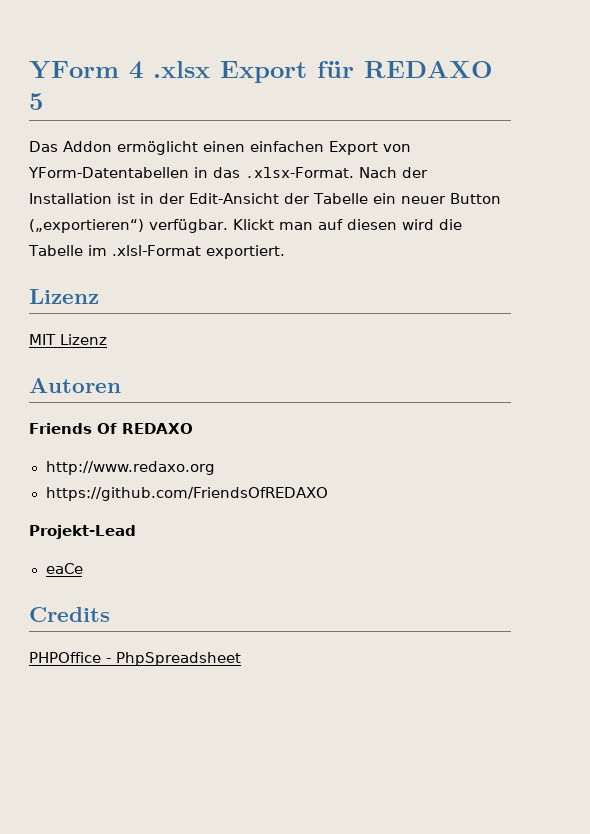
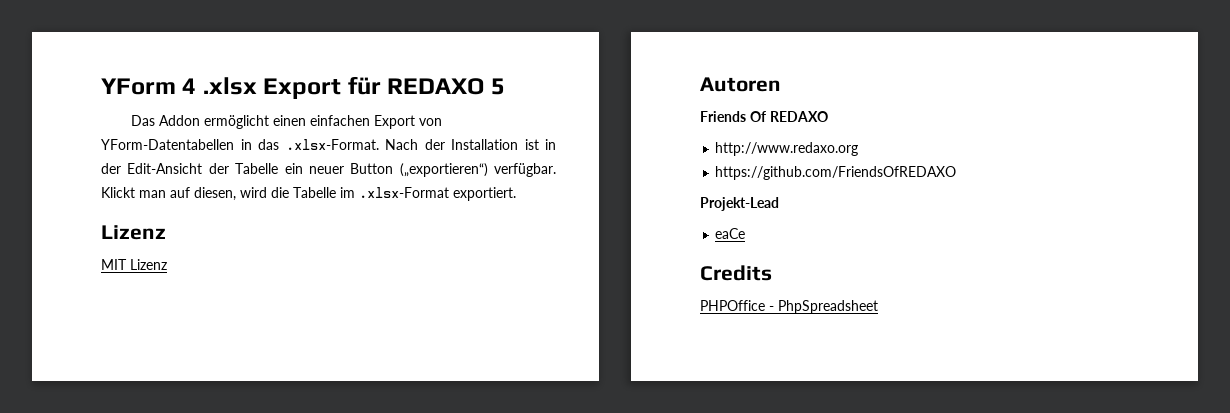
[346,219,397,230] diesen -> [194,187,236,201] diesen,
[111,245,201,256] .xlsl-Format -> [359,187,449,198] .xlsx-Format

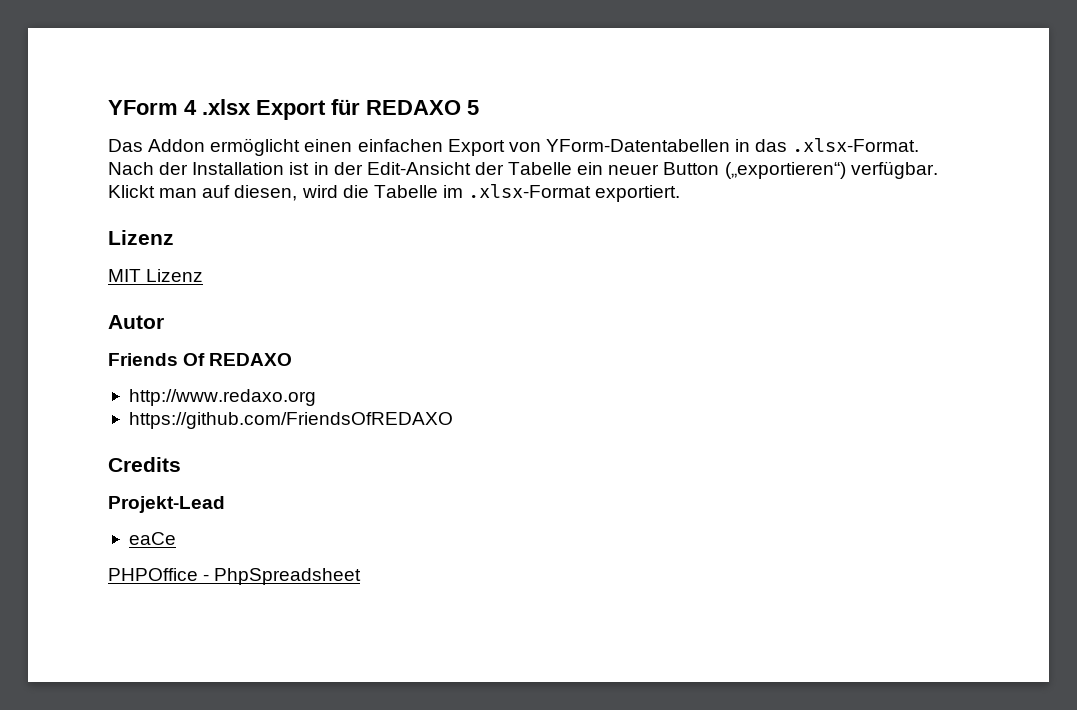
[700,77,781,92] Autoren -> [108,315,164,329] Autor
(957, 173) none -> [108,457,181,472] // Credits
[700,265,772,281] // Credits -> (176, 538) none

